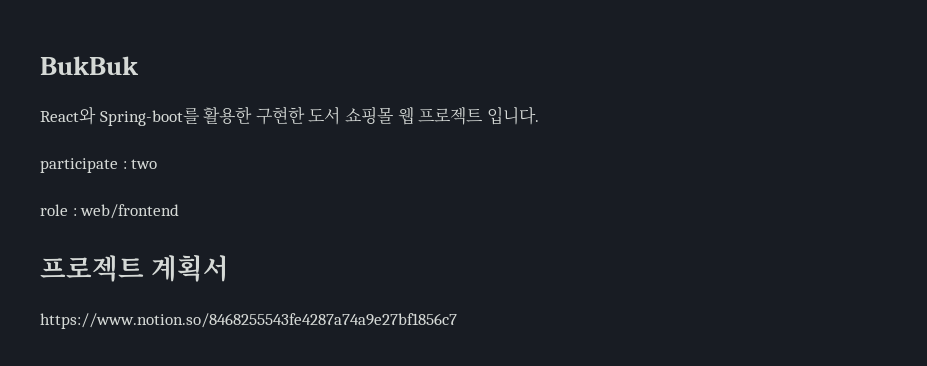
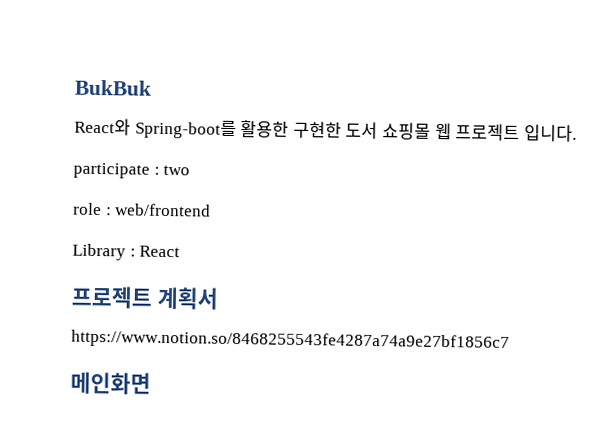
(180, 211) none -> [72,243,181,261] // Library : React
(457, 321) none -> [70,371,151,395] // 메인화면

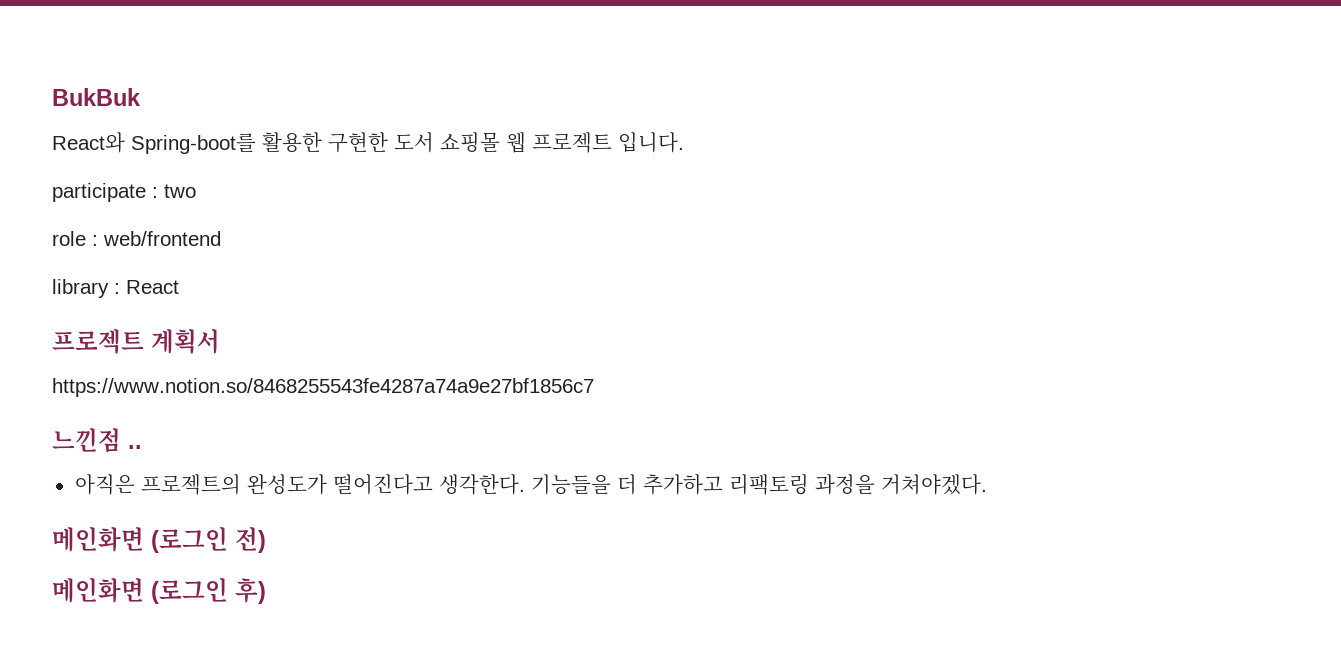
[72,243,126,261] Library -> [52,279,109,298] library
[70,371,151,395] 메인화면 -> [52,428,142,453] [74,474,987,495] [52,527,266,553] [52,578,266,604] 느낀점 .. // 아직은 프로젝트의 완성도가 떨어진다고 생각한다. 기능들을 더 추가하고 리팩토링 과정을 거쳐야겠다. // 메인화면 (로그인 전) // 메인화면 (로그인 후)

